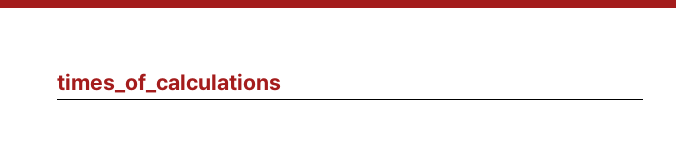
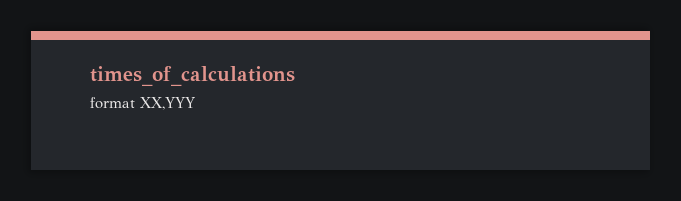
(281, 83) none -> [90,97,195,110] // format XX,YYY

